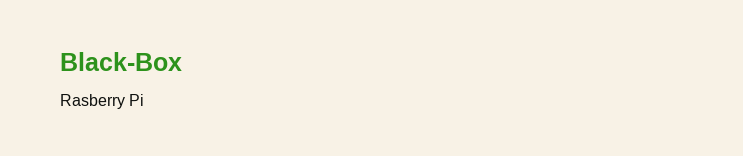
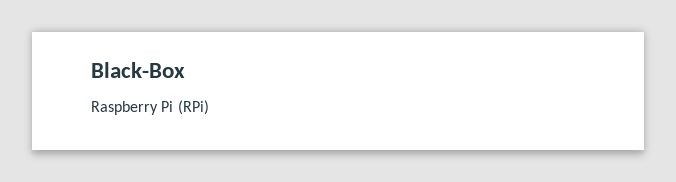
[60,94,145,109] Rasberry Pi -> [91,100,209,115] Raspberry Pi (RPi)

